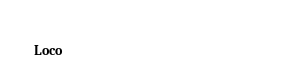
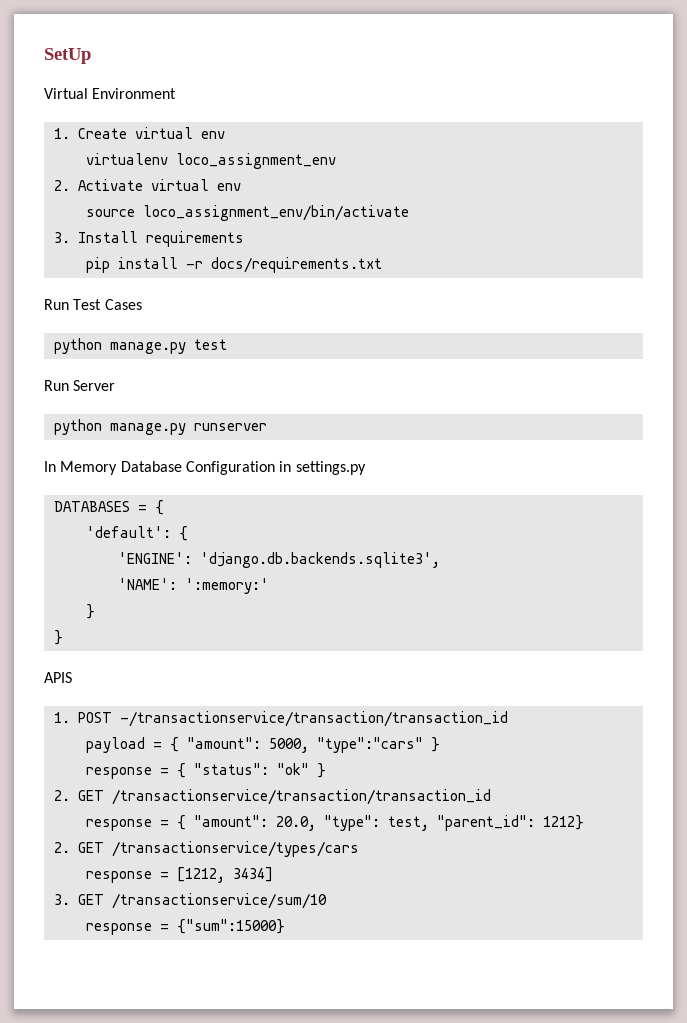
[34,45,63,55] Loco -> [44,48,91,64] [44,88,177,99] [53,127,225,139] [85,153,336,169] [53,179,241,191] [85,205,409,221] [53,231,244,247] [85,257,382,273] [44,299,142,310] [53,338,227,354] [44,380,116,391] [53,419,267,435] [44,461,366,475] [53,500,164,515] [85,526,188,541] [117,552,440,568] [117,578,269,594] [85,604,95,619] [53,630,63,645] [44,672,72,683] [53,711,508,727] [85,737,440,753] [85,763,326,779] [53,789,491,805] [85,815,584,831] [53,841,359,857] [85,867,273,883] [53,893,327,909] [85,919,285,935] SetUp // Virtual Environment // 1. Create virtual env // virtualenv loco_assignment_env // 2. Activate virtual env // source loco_assignment_env/bin/activate // 3. Install requirements // pip install -r docs/requirements.txt // Run Test Cases // python manage.py test // Run Server // python manage.py runserver // In Memory Database Configuration in settings.py // DATABASES = { // 'default': { // 'ENGINE': 'django.db.backends.sqlite3', // 'NAME': ':memory:' // } // } // APIS // 1. POST -/transactionservice/transaction/transaction_id // payload = { "amount": 5000, "type":"cars" } // response = { "status": "ok" } // 2. GET /transactionservice/transaction/transaction_id // response = { "amount": 20.0, "type": test, "parent_id": 1212} // 2. GET /transactionservice/types/cars // response = [1212, 3434] // 3. GET /transactionservice/sum/10 // response = {"sum":15000}

